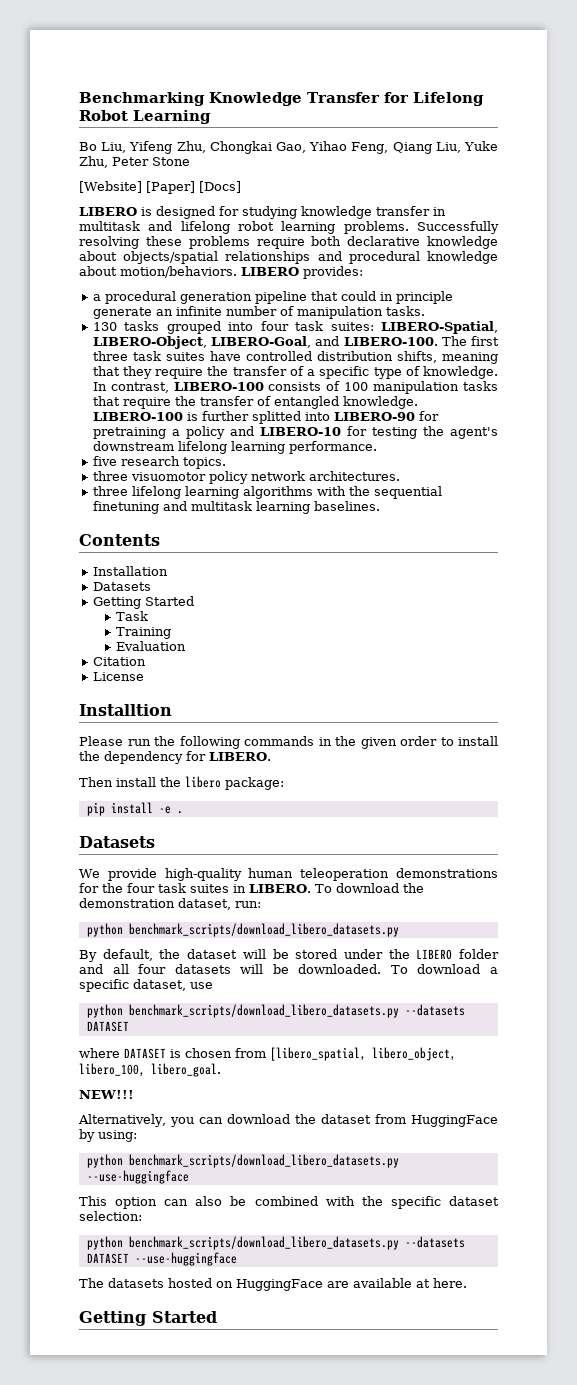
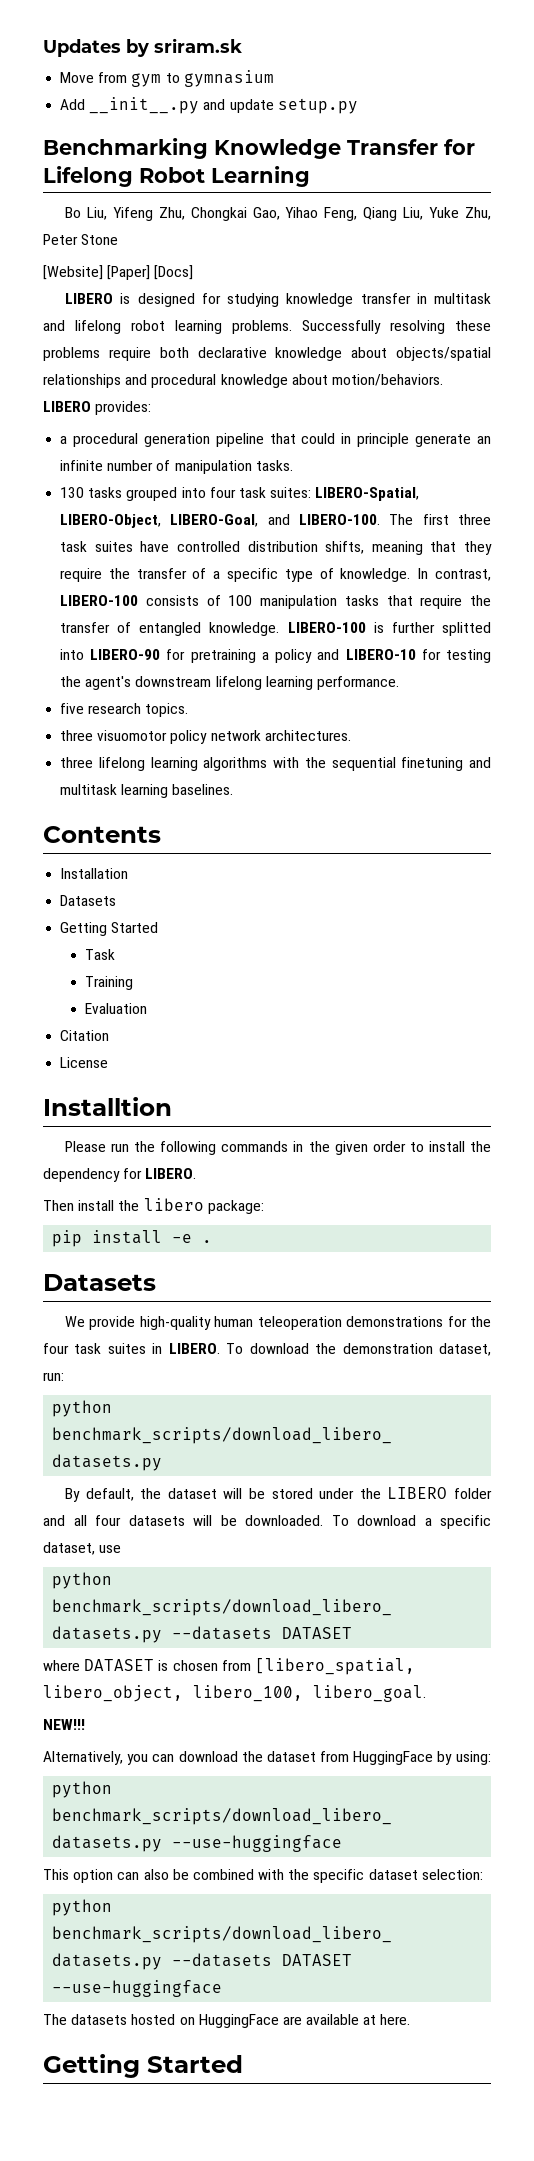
(79, 99) none -> [43,38,242,57] [60,70,274,87] [60,97,358,114] Updates by sriram.sk // Move from gym to gymnasium // Add __init__.py and update setup.py //

